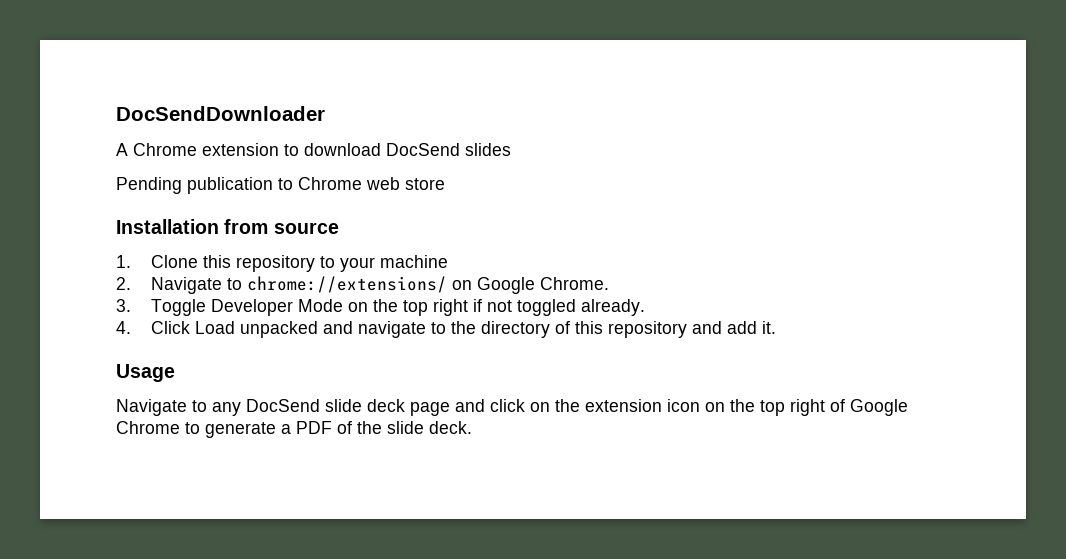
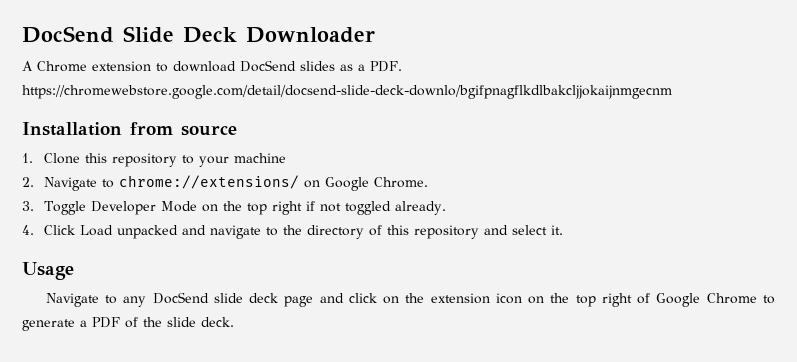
[116,106,325,121] DocSendDownloader -> [22,26,375,43] DocSend Slide Deck Downloader
[116,177,445,194] // Pending publication to Chrome web store -> [340,61,402,72] [22,85,672,99] as a PDF. https://chromewebstore.google.com/detail/docsend-slide-deck-downlo/bgifpnagflkdlbakcljjokaijnmgecnm
[726,321,757,334] add -> [512,225,548,235] select

